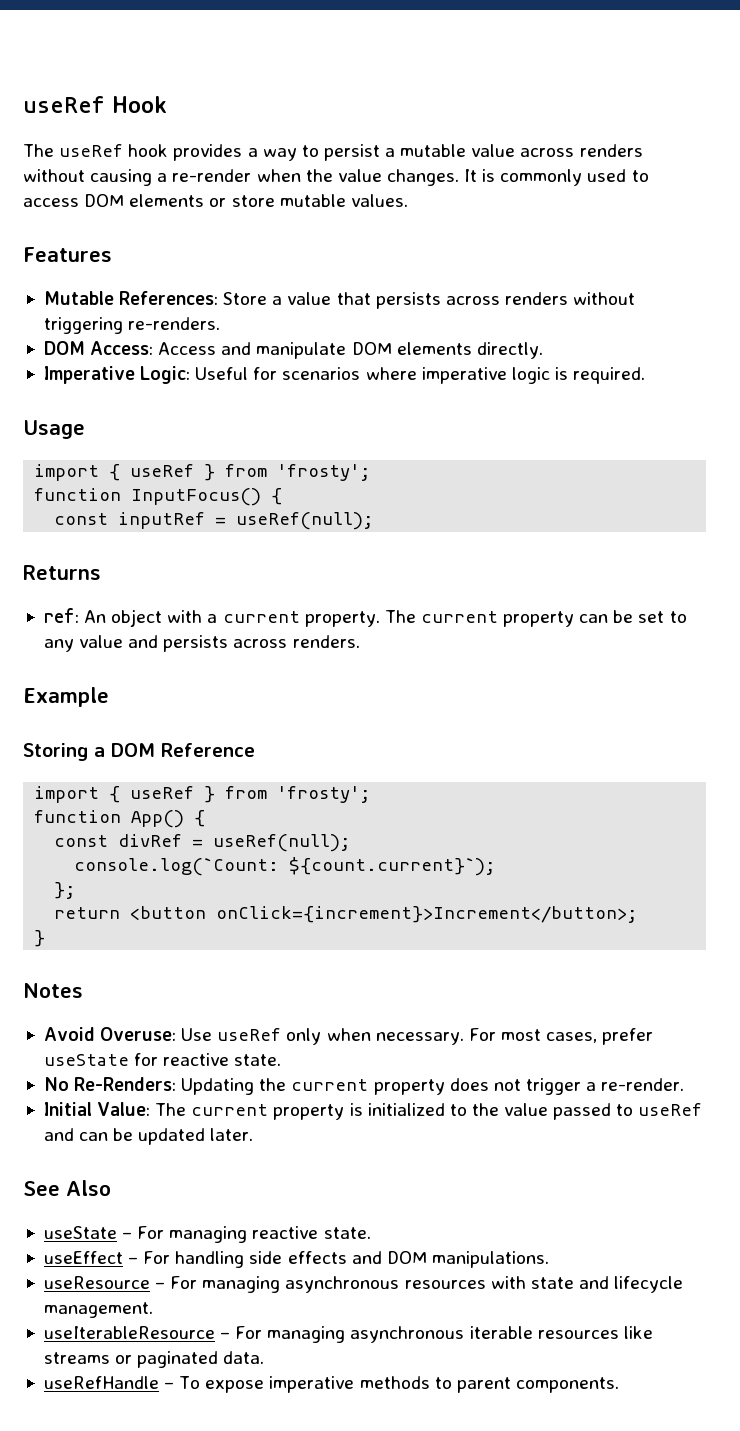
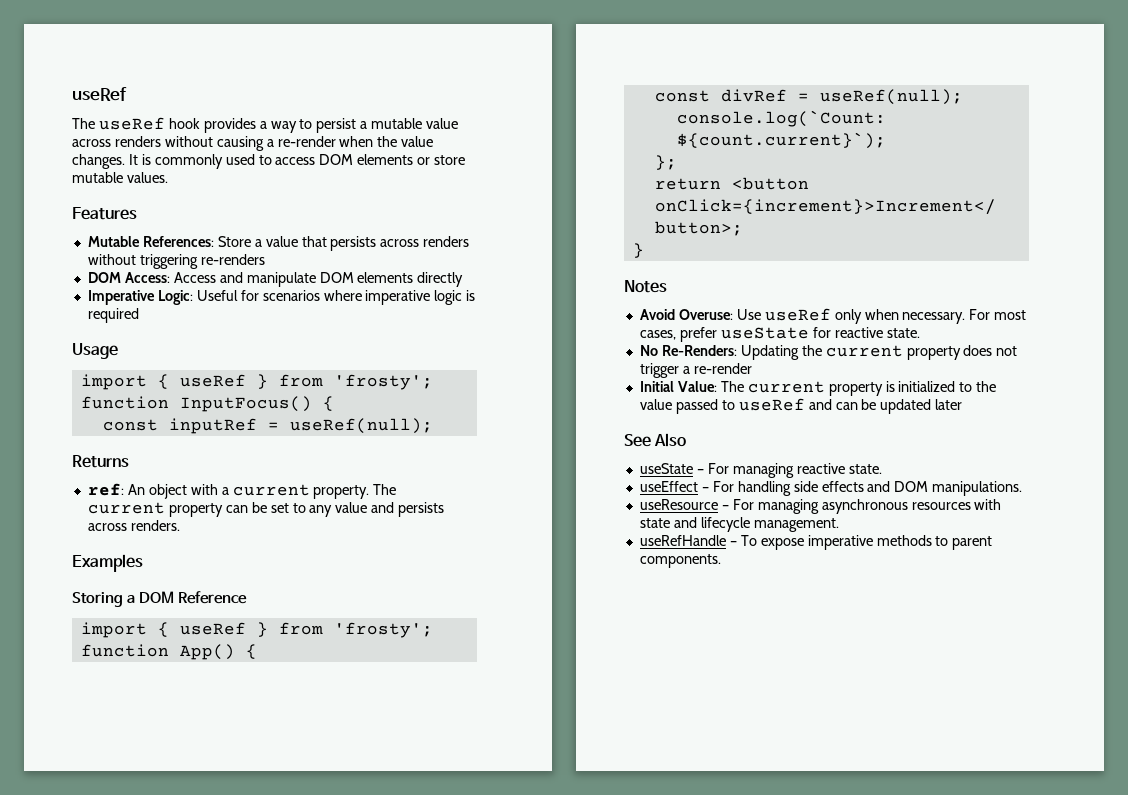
[23,96,167,113] useRef Hook -> [72,87,127,101] useRef
[128,317,221,330] re-renders. -> [200,254,265,265] re-renders
[476,342,543,359] directly. -> [417,272,464,287] directly
[573,367,646,384] required. -> [87,308,139,323] required
[23,687,109,707] Example -> [72,554,143,572] Examples
[601,1078,685,1091] re-render. -> [693,363,752,374] re-render
[210,1128,254,1141] later. -> [935,399,963,410] later
[43,1326,653,1343] [43,1351,265,1368] // useIterableResource – For managing asynchronous iterable resources like streams or paginated data. -> (839, 525) none

